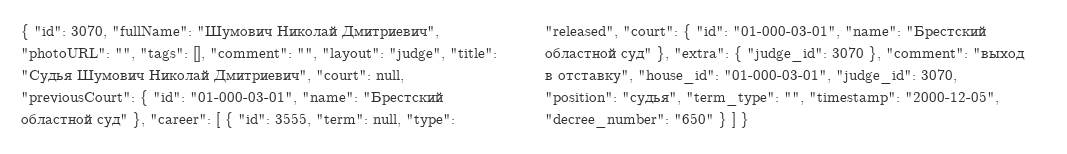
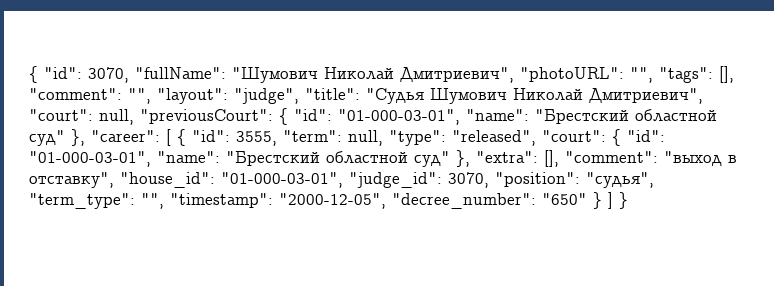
[734,46,881,62] { "judge_id": 3070 }, -> [544,150,559,167] [],

